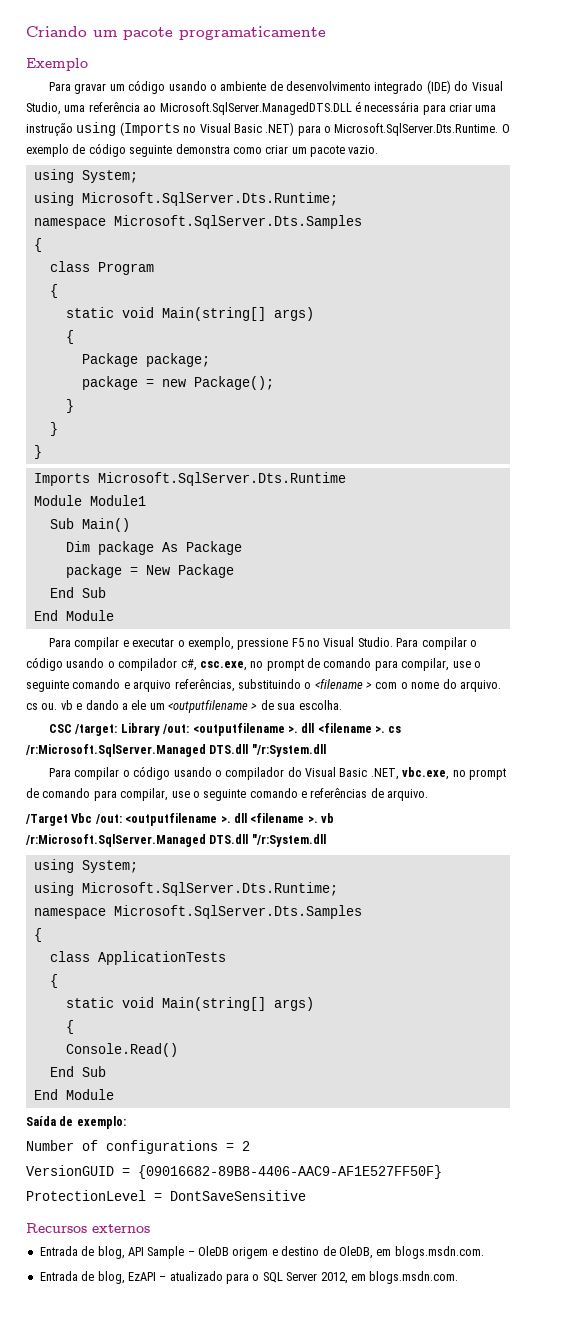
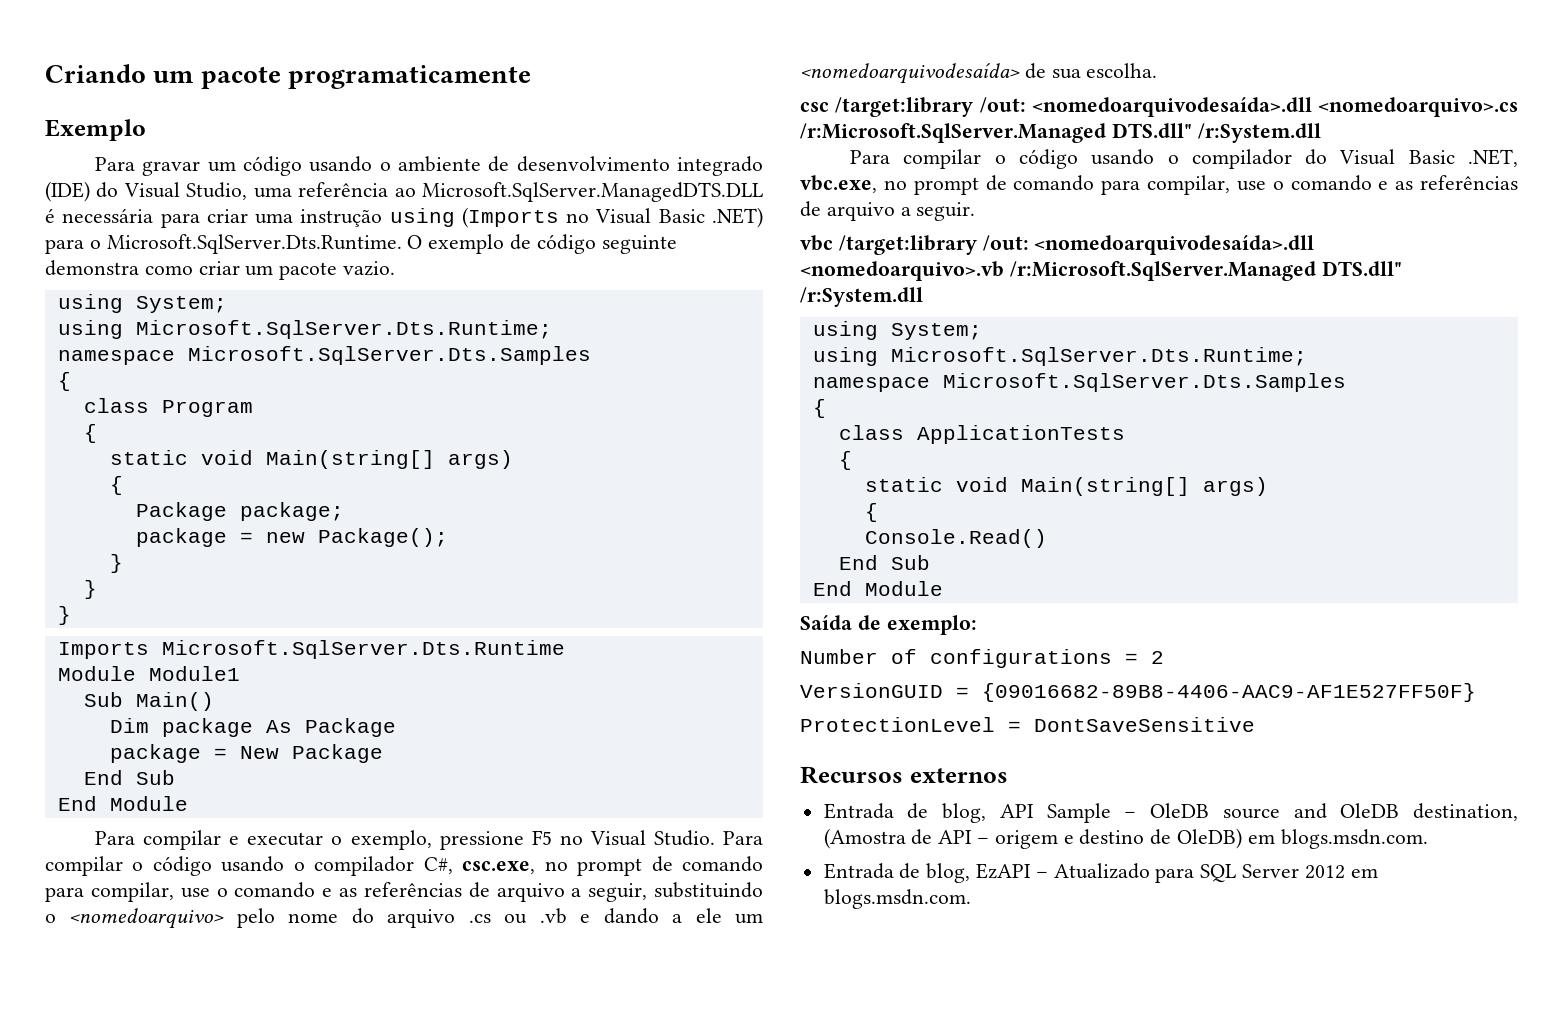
[180,659,197,671] c#, -> [423,857,453,874] C#,
[26,679,501,692] [26,700,73,710] seguinte comando e arquivo referências, substituindo o <filename > com o nome do arquivo. cs ou. vb -> [234,882,763,902] [45,908,567,929] comando e as referências de arquivo a seguir, substituindo o <nomedoarquivo> pelo nome do arquivo .cs ou .vb
[168,700,258,713] <outputfilename > -> [800,63,1020,84] <nomedoarquivodesaída>
[49,723,402,736] [26,744,326,757] CSC /target: Library /out: <outputfilename >. dll <filename >. cs /r:Microsoft.SqlServer.Managed DTS.dll "/r:System.dll -> [800,97,1518,117] [800,123,1321,143] csc /target:library /out: <nomedoarquivodesaída>.dll <nomedoarquivo>.cs /r:Microsoft.SqlServer.Managed DTS.dll" /r:System.dll
[203,788,429,801] [26,813,334,826] [26,834,326,847] seguinte comando e referências de arquivo. // /Target Vbc /out: <outputfilename >. dll <filename >. vb /r:Microsoft.SqlServer.Managed DTS.dll "/r:System.dll -> [1290,175,1518,191] [800,201,976,221] [800,235,1315,255] [800,261,1402,281] [800,287,923,307] comando e as referências de arquivo a seguir. // vbc /target:library /out: <nomedoarquivodesaída>.dll <nomedoarquivo>.vb /r:Microsoft.SqlServer.Managed DTS.dll" /r:System.dll
(229, 1251) none -> [1222,803,1518,821] [823,828,990,849] source and OleDB destination, (Amostra de API –
[338,1246,373,1259] OleDB, -> [1177,828,1243,849] OleDB)
[169,1271,260,1284] atualizado para o -> [1053,863,1195,883] Atualizado para
[320,1272,348,1284] 2012, -> [1304,865,1345,879] 2012

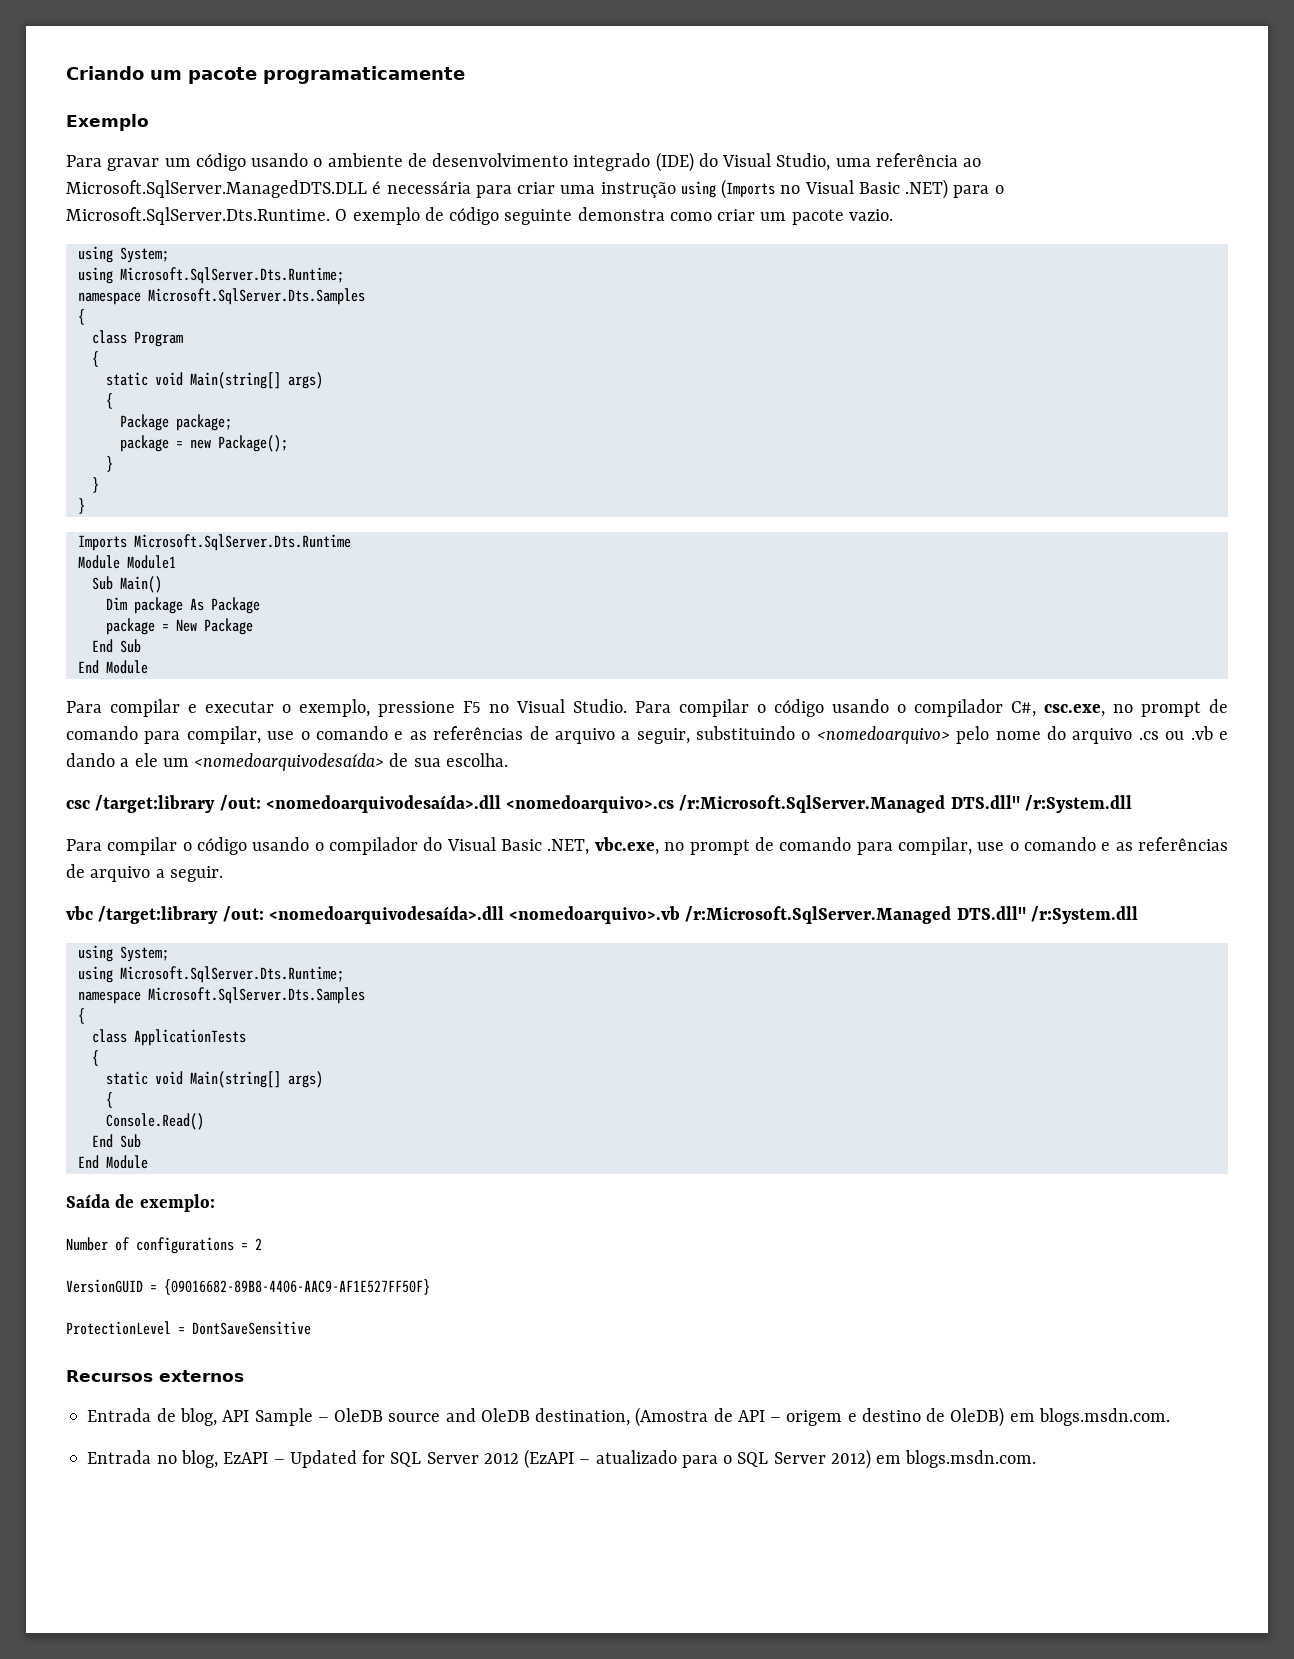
[899,863,921,879] de -> [156,1455,177,1464] no
[1053,863,1195,883] Atualizado para -> [289,1450,386,1468] Updated for
(1345, 872) none -> [524,1449,871,1469] (EzAPI – atualizado para o SQL Server 2012)

